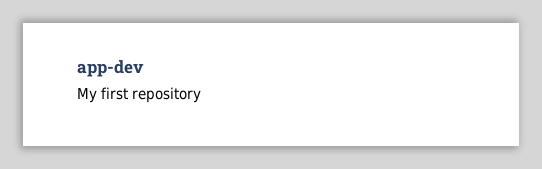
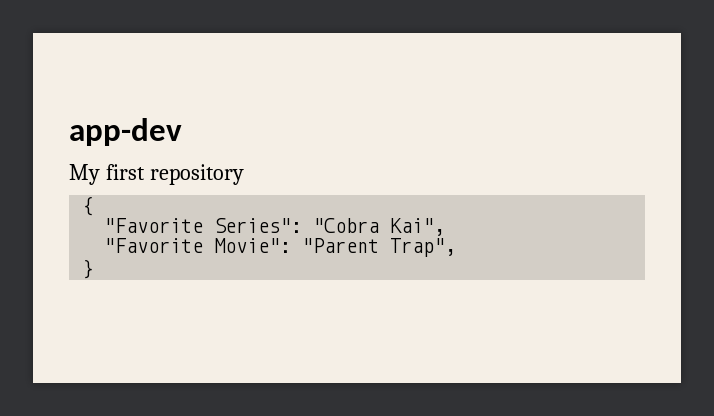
(201, 95) none -> [82,196,94,216] [104,218,446,236] [104,238,457,257] [82,259,94,279] // { // "Favorite Series": "Cobra Kai", // "Favorite Movie": "Parent Trap", // }

